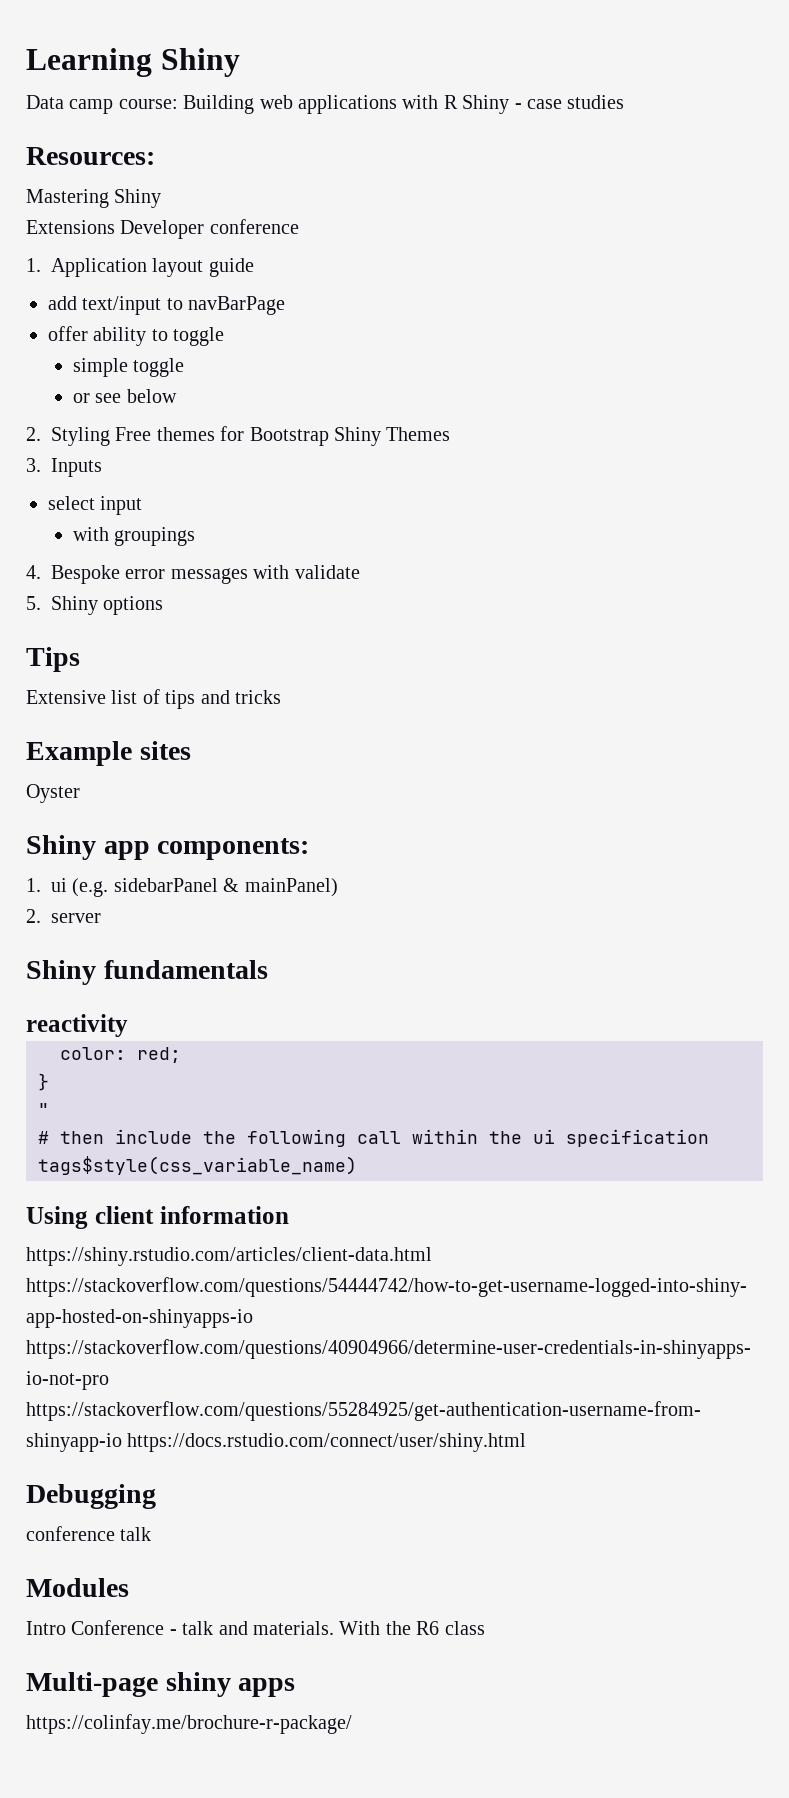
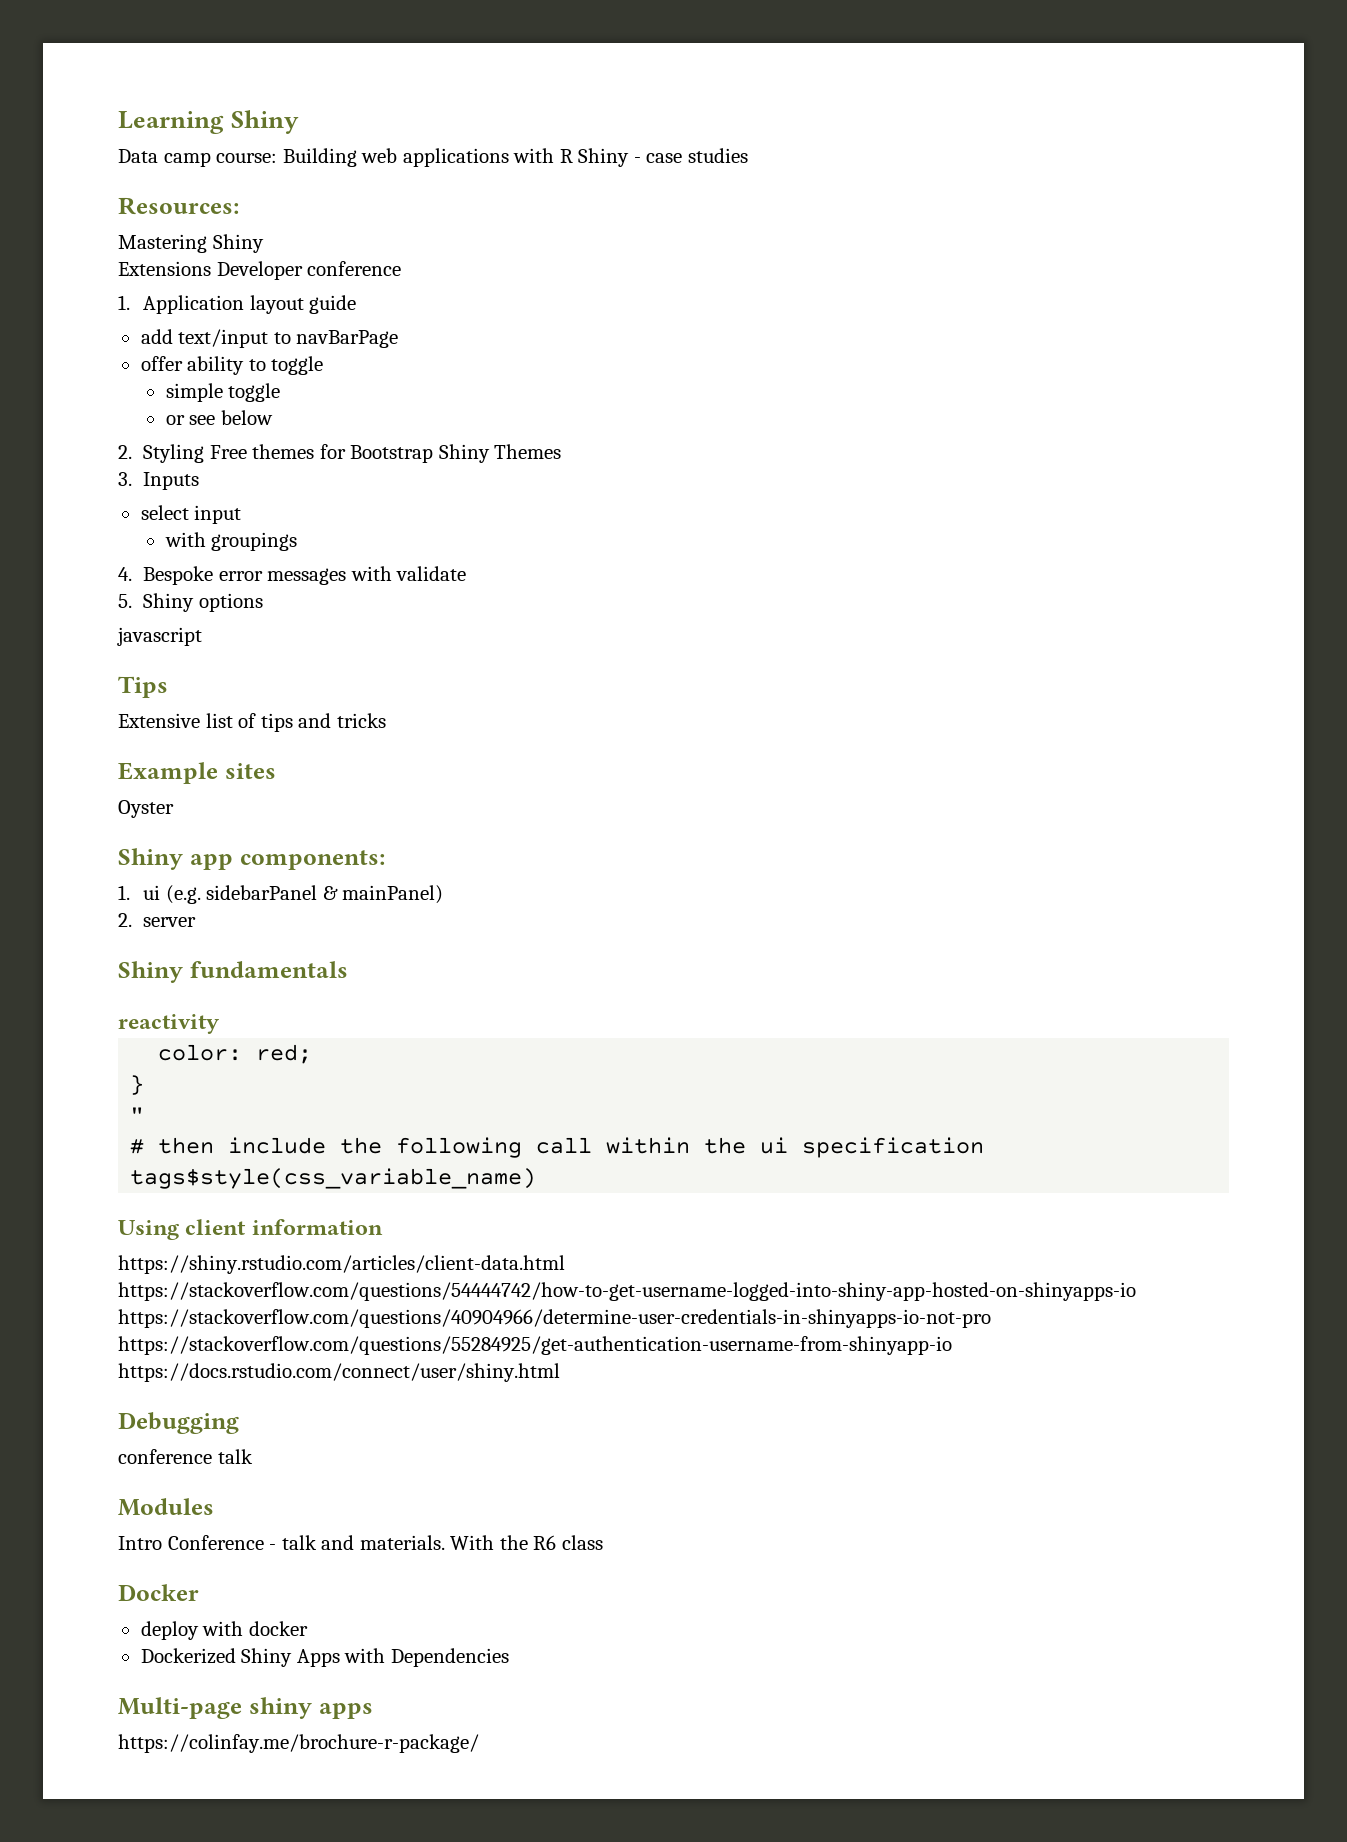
(164, 605) none -> [117,627,202,646] // javascript
(485, 1628) none -> [118,1584,199,1601] [140,1621,308,1640] [140,1648,509,1667] // Docker // deploy with docker // Dockerized Shiny Apps with Dependencies

